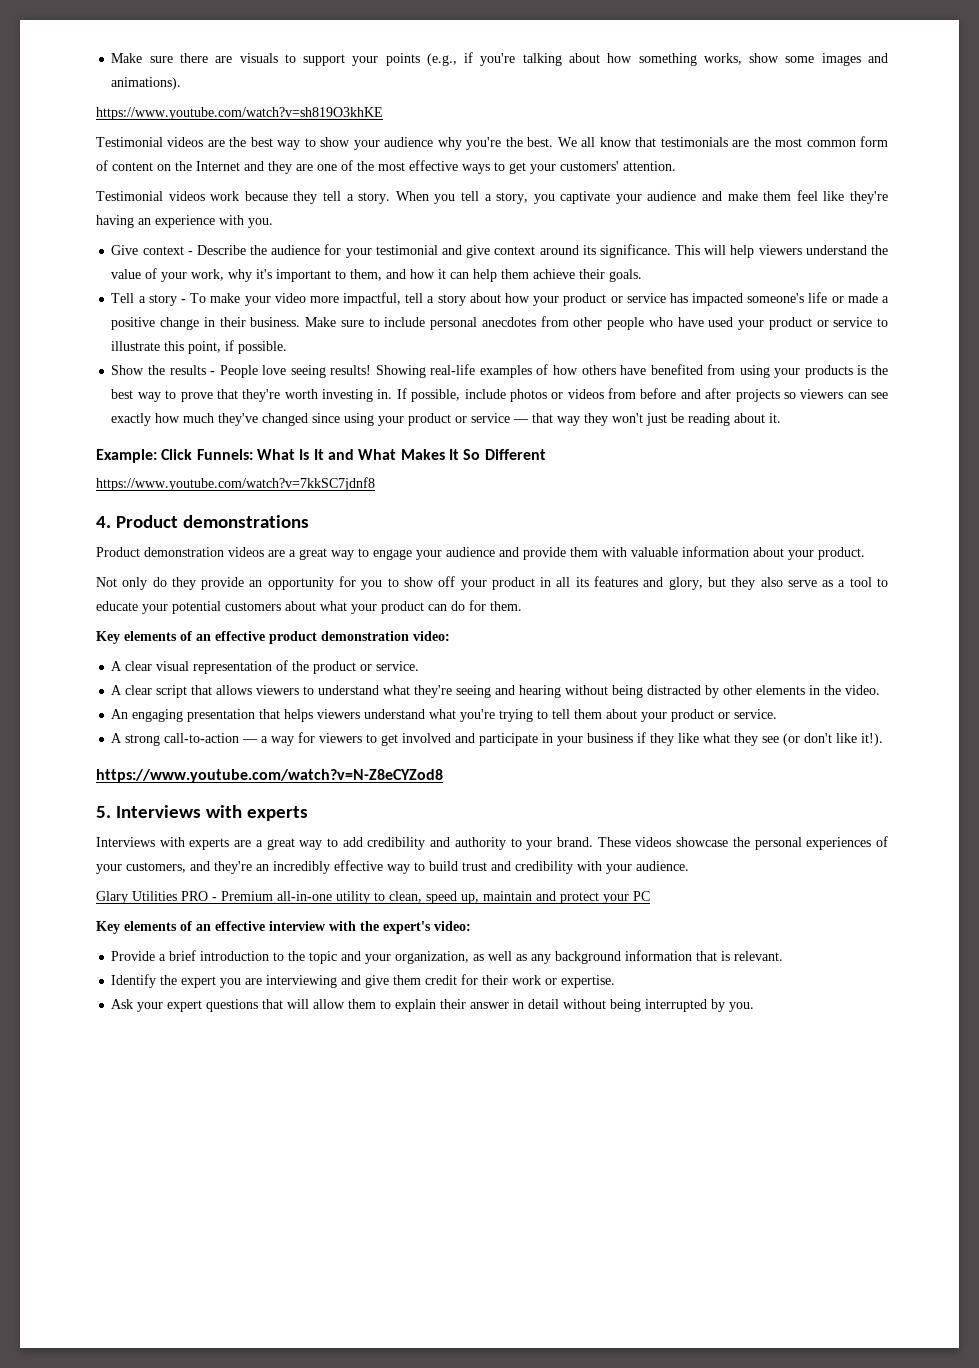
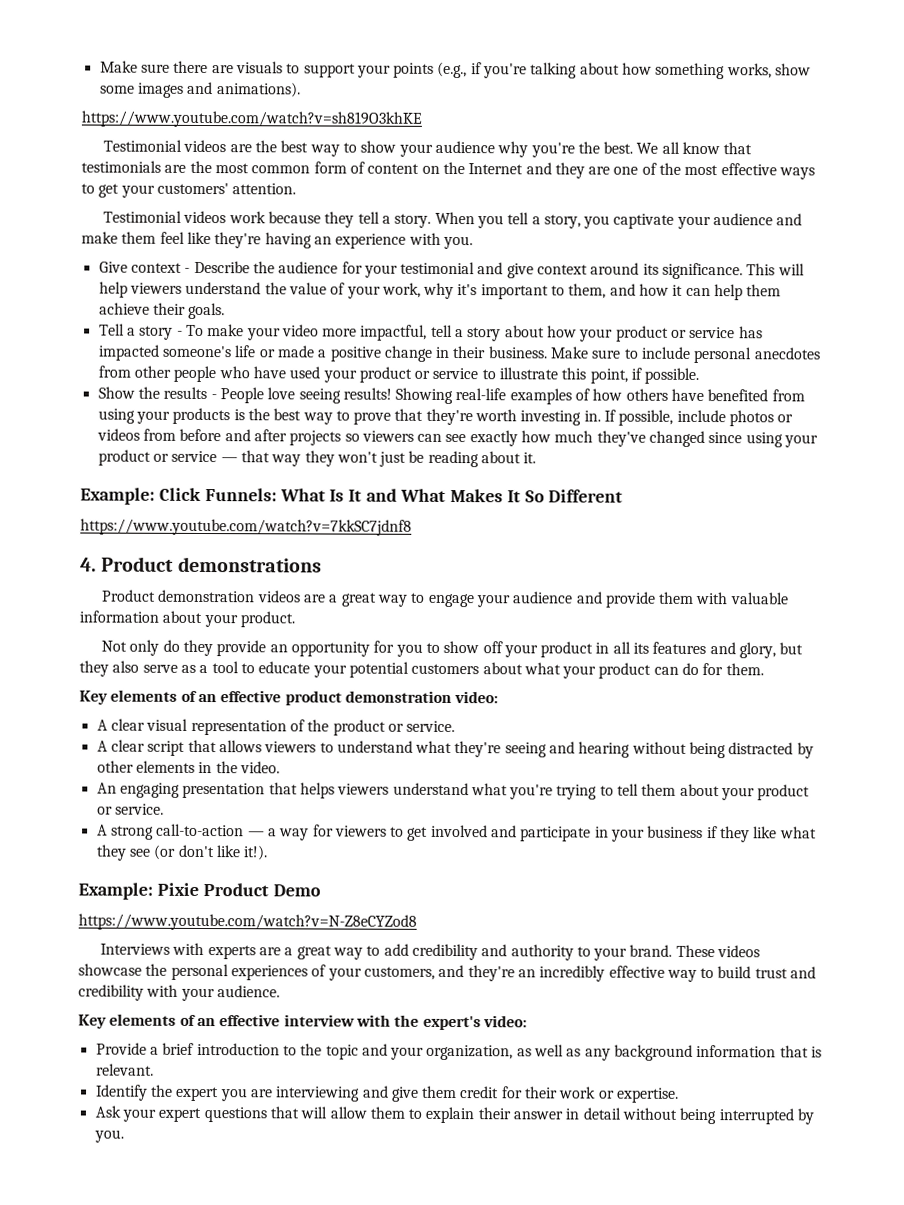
[96,769,443,783] [96,805,309,821] https://www.youtube.com/watch?v=N-Z8eCYZod8 // 5. Interviews with experts -> [78,882,321,900] [78,913,417,931] Example: Pixie Product Demo // https://www.youtube.com/watch?v=N-Z8eCYZod8
[96,891,650,904] // Glary Utilities PRO - Premium all-in-one utility to clean, speed up, maintain and protect your PC -> (280, 991) none

